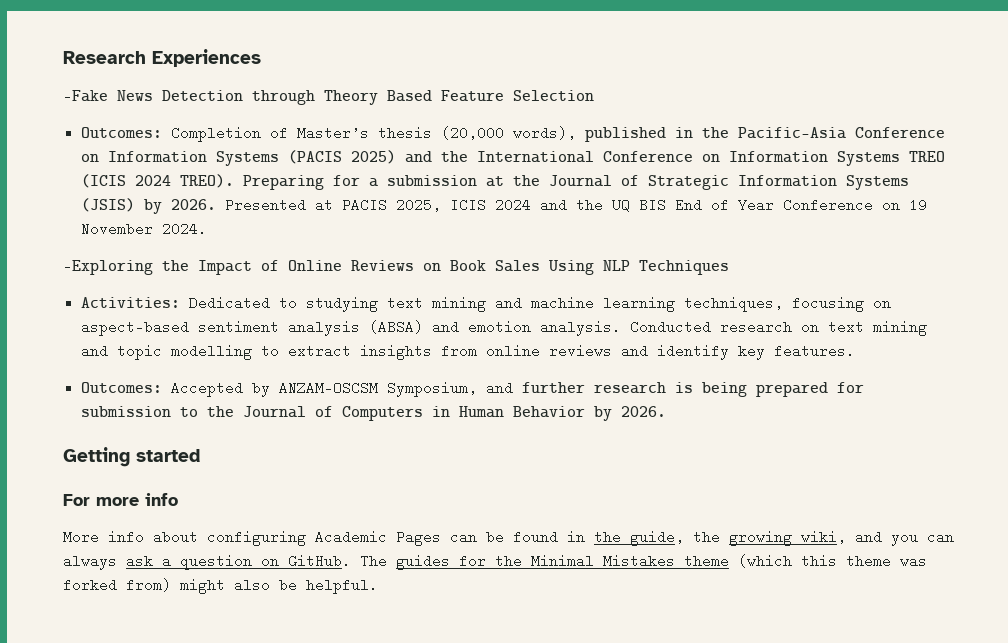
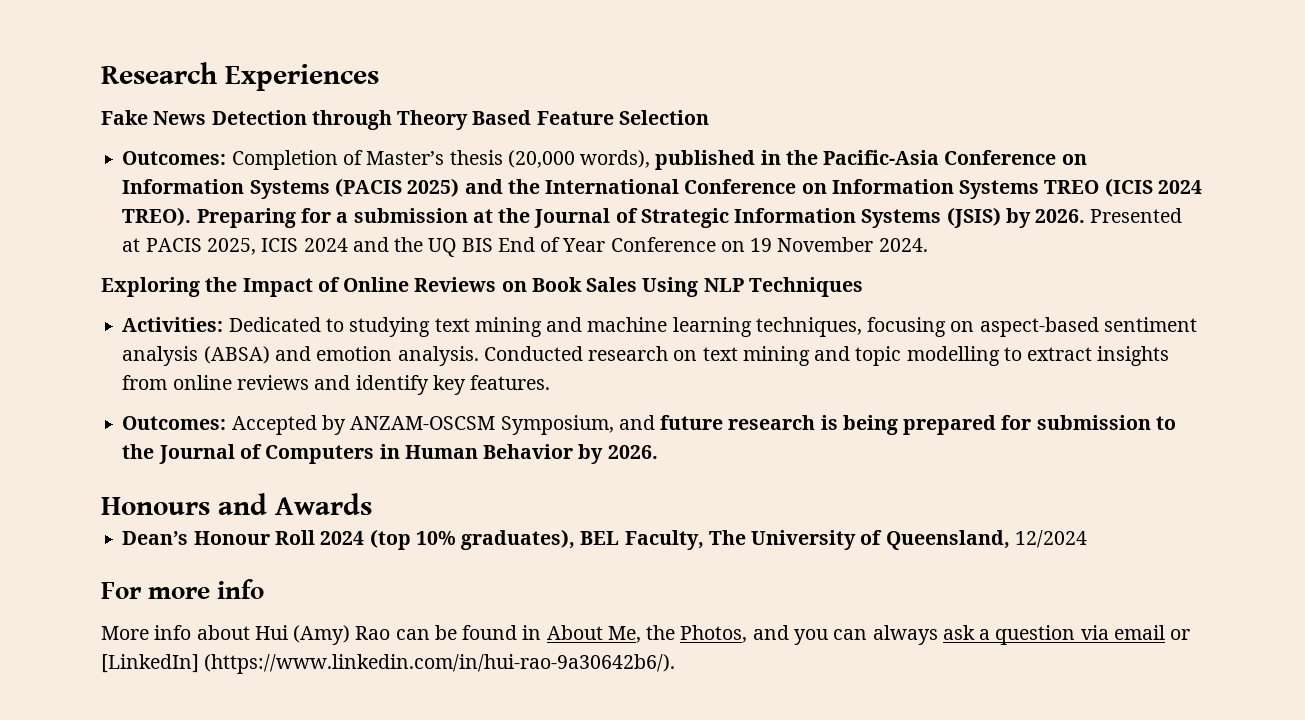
[63,89,108,103] -Fake -> [101,110,148,125] Fake
[63,259,153,275] -Exploring -> [101,277,200,297] Exploring
[522,382,586,393] further -> [660,415,724,430] future
[63,447,200,467] Getting started -> [101,493,372,515] [122,529,1087,550] Honours and Awards // Dean’s Honour Roll 2024 (top 10% graduates), BEL Faculty, The University of Queensland, 12/2024
[207,530,441,546] configuring Academic Pages -> [254,625,391,645] Hui (Amy) Rao
[594,530,846,546] the guide, the growing wiki, -> [546,625,748,643] About Me, the Photos,
[261,554,927,570] [63,578,378,594] on GitHub. The guides for the Minimal Mistakes theme (which this theme was forked from) might also be helpful. -> [1080,625,1191,640] [101,654,676,674] via email or [LinkedIn] (https://www.linkedin.com/in/hui-rao-9a30642b6/).

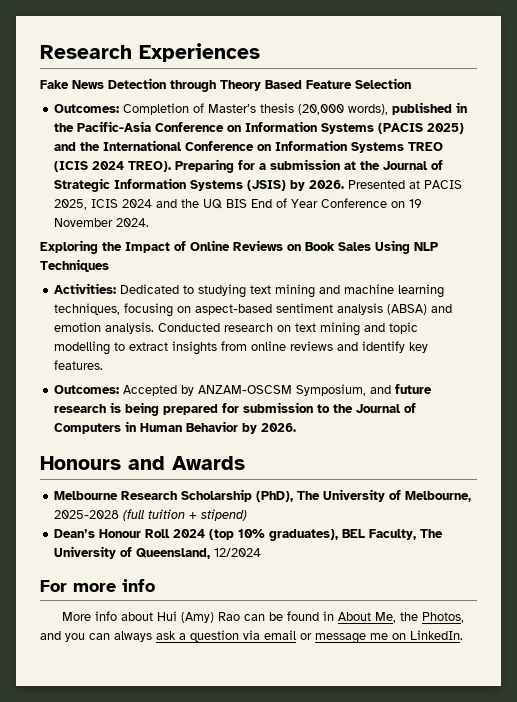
(372, 504) none -> [54,489,472,502] [54,509,248,521] // Melbourne Research Scholarship (PhD), The University of Melbourne, 2025-2028 (full tuition + stipend)
[101,654,676,674] [LinkedIn] (https://www.linkedin.com/in/hui-rao-9a30642b6/). -> [315,630,463,644] message me on LinkedIn.

